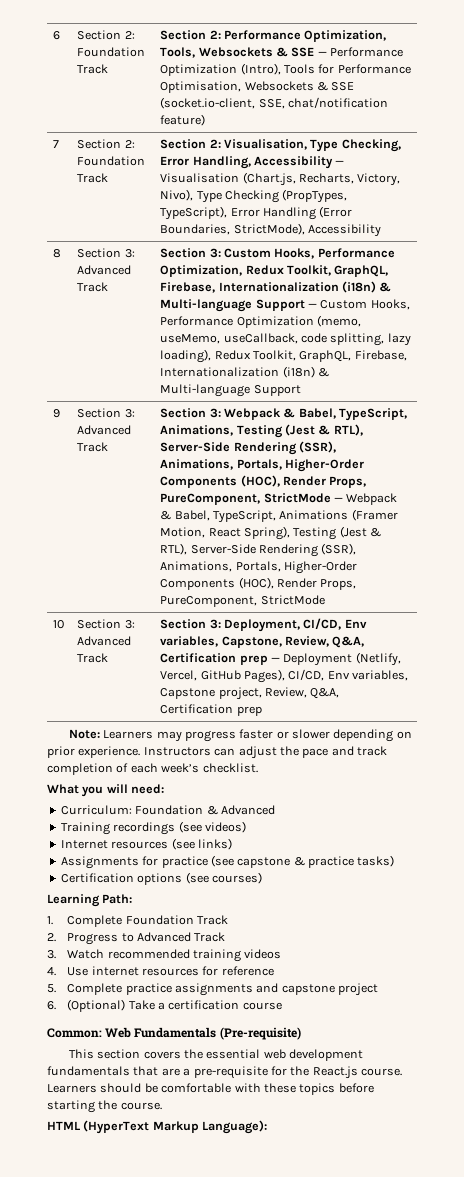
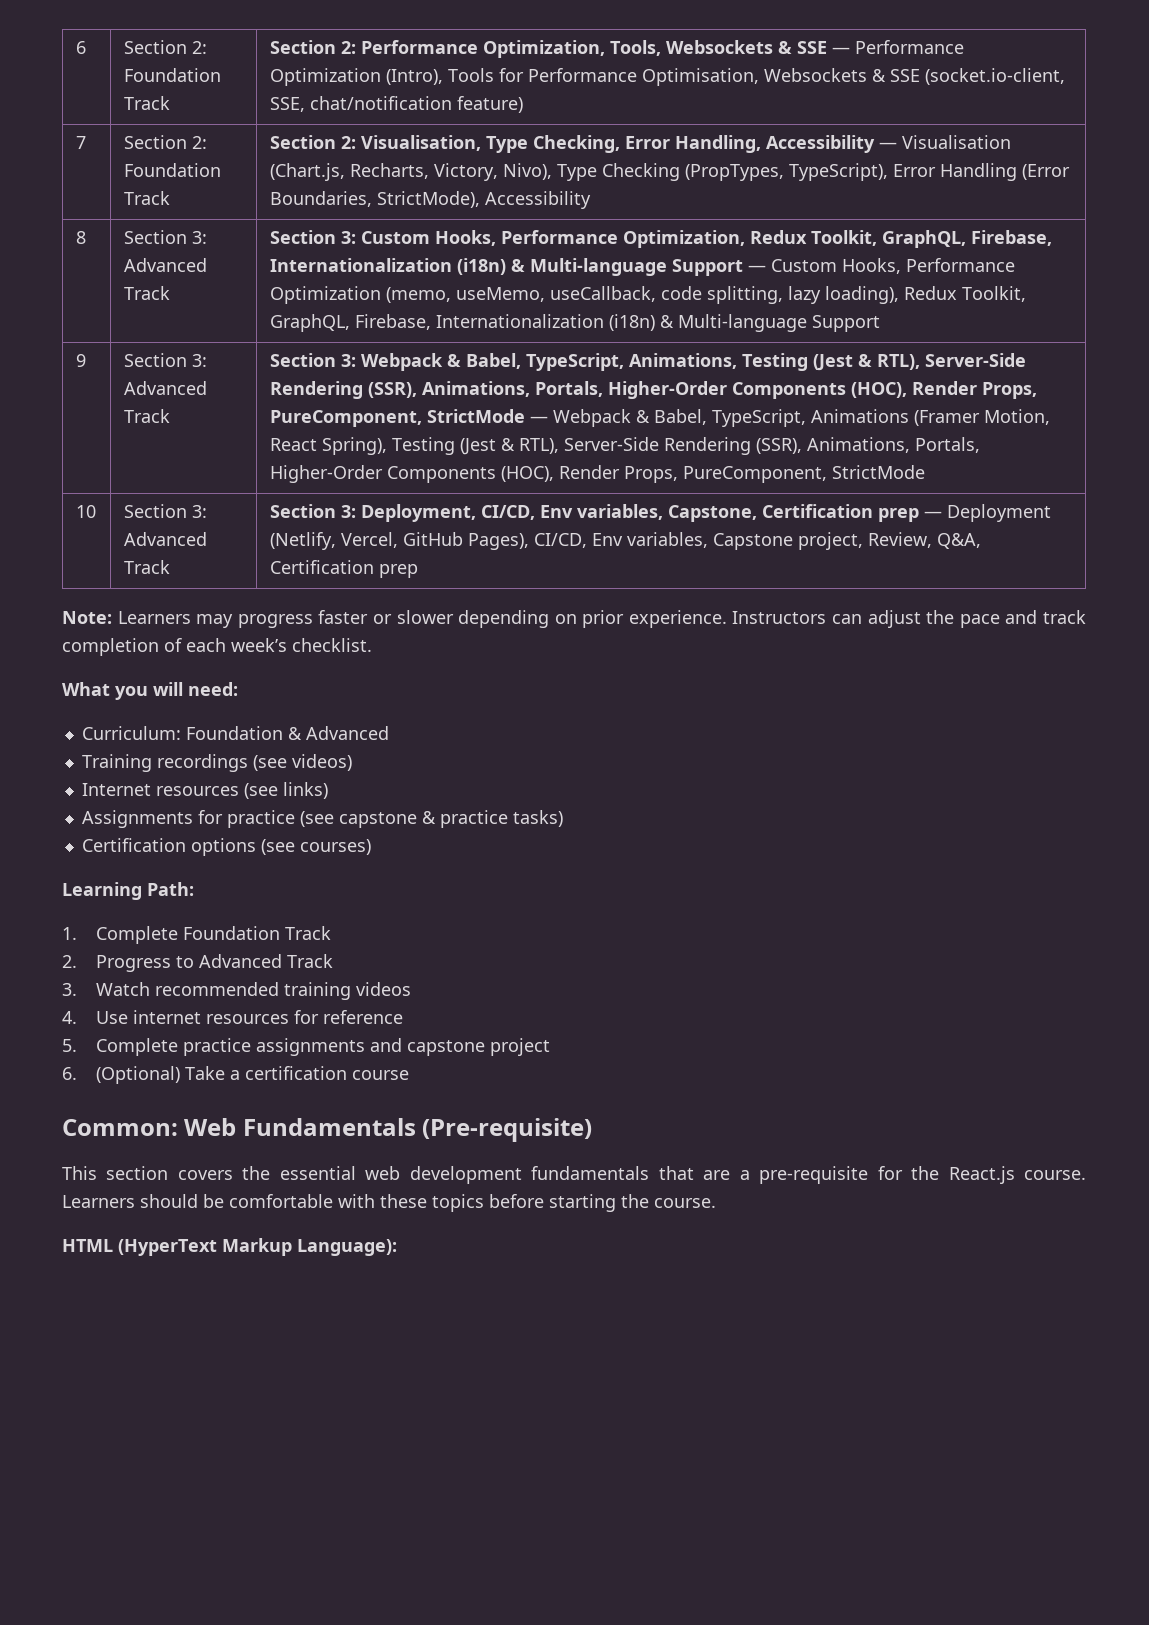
[284,636,365,648] Review, Q&A, -> (757, 513) none

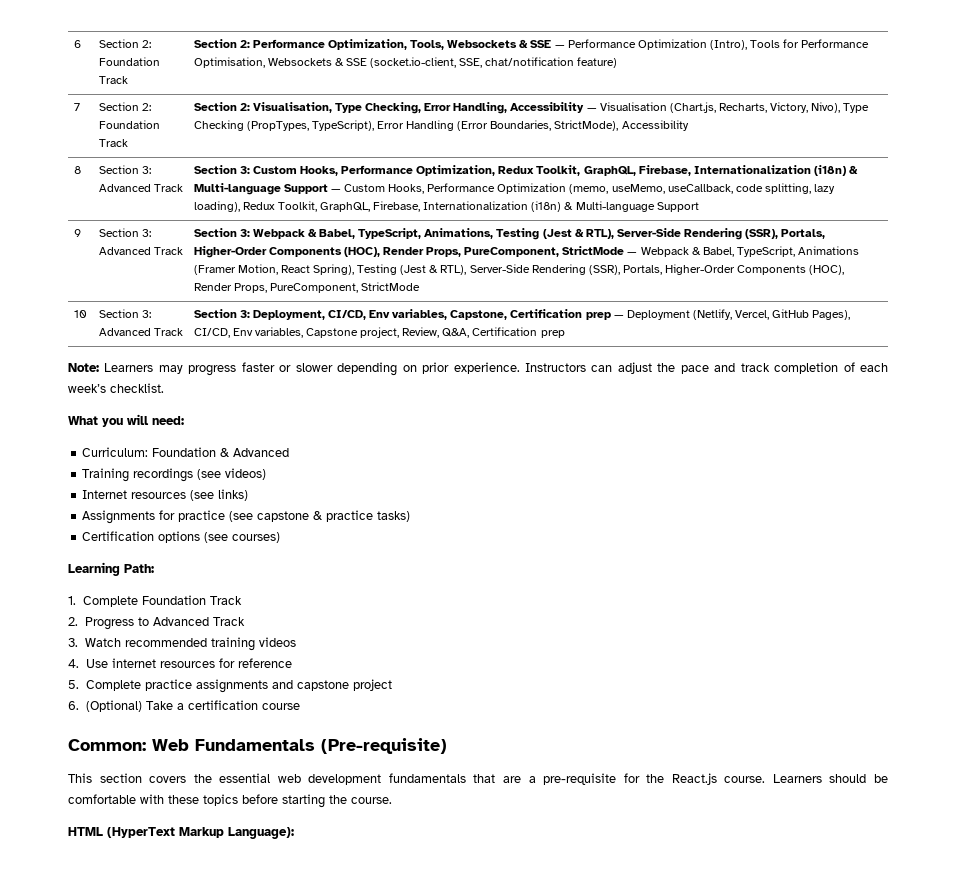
[421,381,530,397] Animations, -> (779, 234) none
[806,437,910,453] Animations, -> (620, 270) none

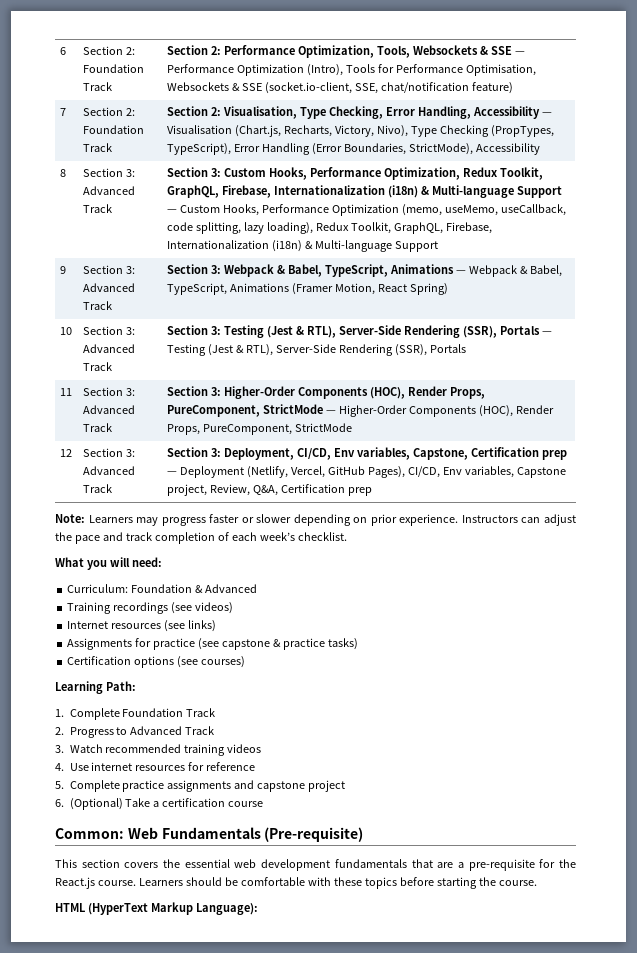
[424,228,826,240] [193,246,625,258] Animations, Testing (Jest & RTL), Server-Side Rendering (SSR), Portals, Higher-Order Components (HOC), Render Props, PureComponent, StrictMode -> [389,264,454,274] Animations
[312,264,662,275] Spring), Testing (Jest & RTL), Server-Side Rendering (SSR), Portals, -> [409,283,448,295] [60,327,73,335] [83,326,135,335] [83,344,136,353] [83,362,113,371] [167,325,552,338] [167,344,466,356] [60,388,73,396] [83,387,135,396] [83,405,136,414] [83,423,113,432] [167,386,485,399] [167,404,336,417] Spring) // 10 | Section 3: Advanced Track | Section 3: Testing (Jest & RTL), Server-Side Rendering (SSR), Portals — Testing (Jest & RTL), Server-Side Rendering (SSR), Portals // 11 | Section 3: Advanced Track | Section 3: Higher-Order Components (HOC), Render Props, PureComponent, StrictMode —
[73,310,87,318] 10 -> [60,449,73,457] 12

